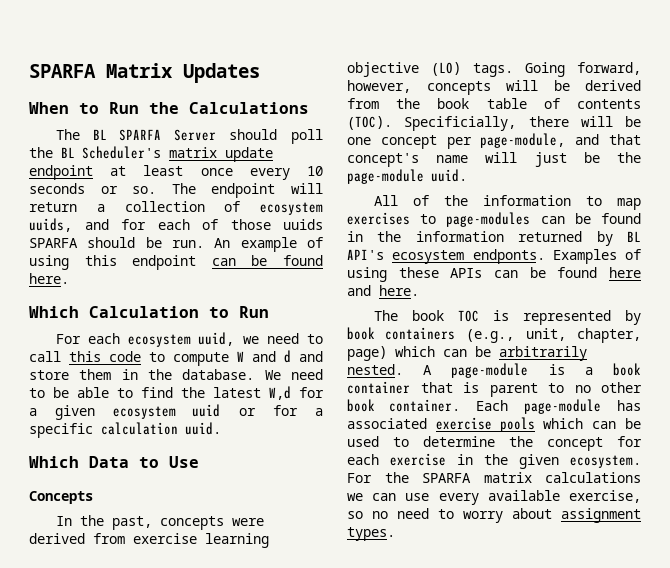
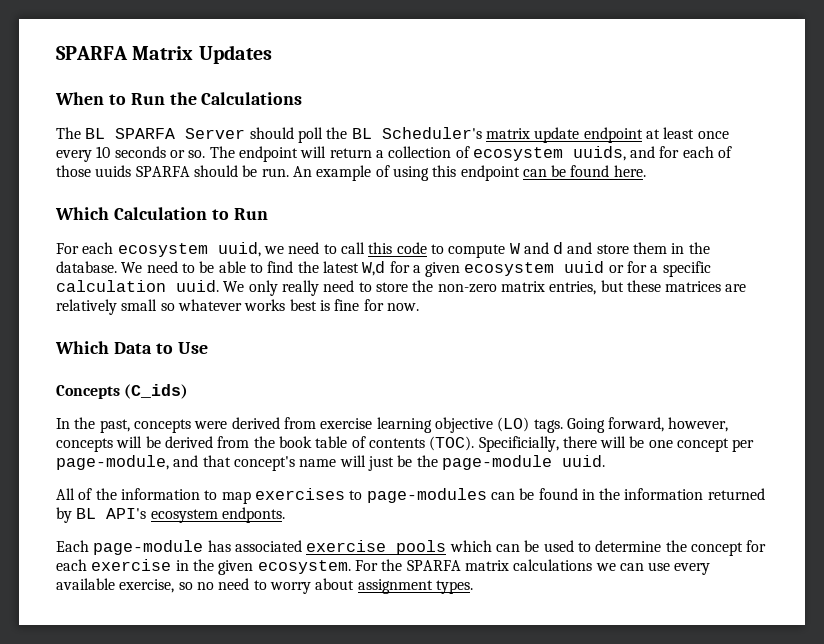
(221, 428) none -> [223,280,747,296] [56,299,419,315] We only really need to store the non-zero matrix entries, but these matrices are relatively small so whatever works best is fine for now.
(93, 497) none -> [124,384,189,399] (C_ids)
[552,249,641,264] [347,267,641,282] [347,285,419,296] [373,310,641,325] [347,327,641,343] [347,346,587,361] [347,363,641,378] [347,381,642,397] [347,399,460,412] Examples of using these APIs can be found here and here. // The book TOC is represented by book containers (e.g., unit, chapter, page) which can be arbitrarily nested. A page-module is a book container that is parent to no other book container. -> (285, 515) //

